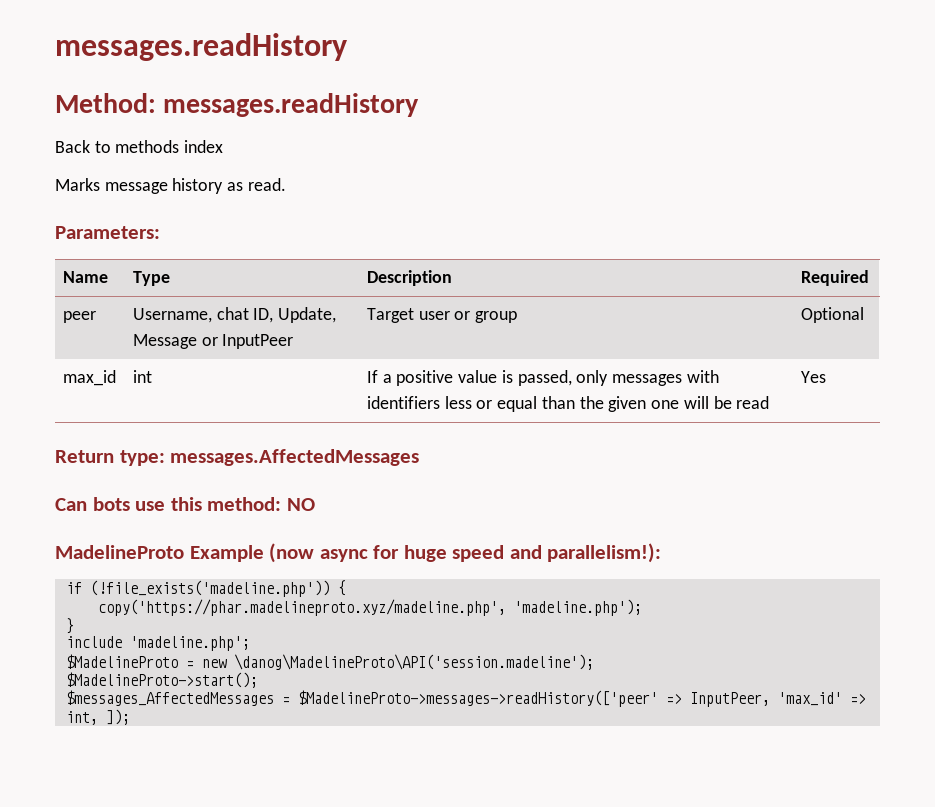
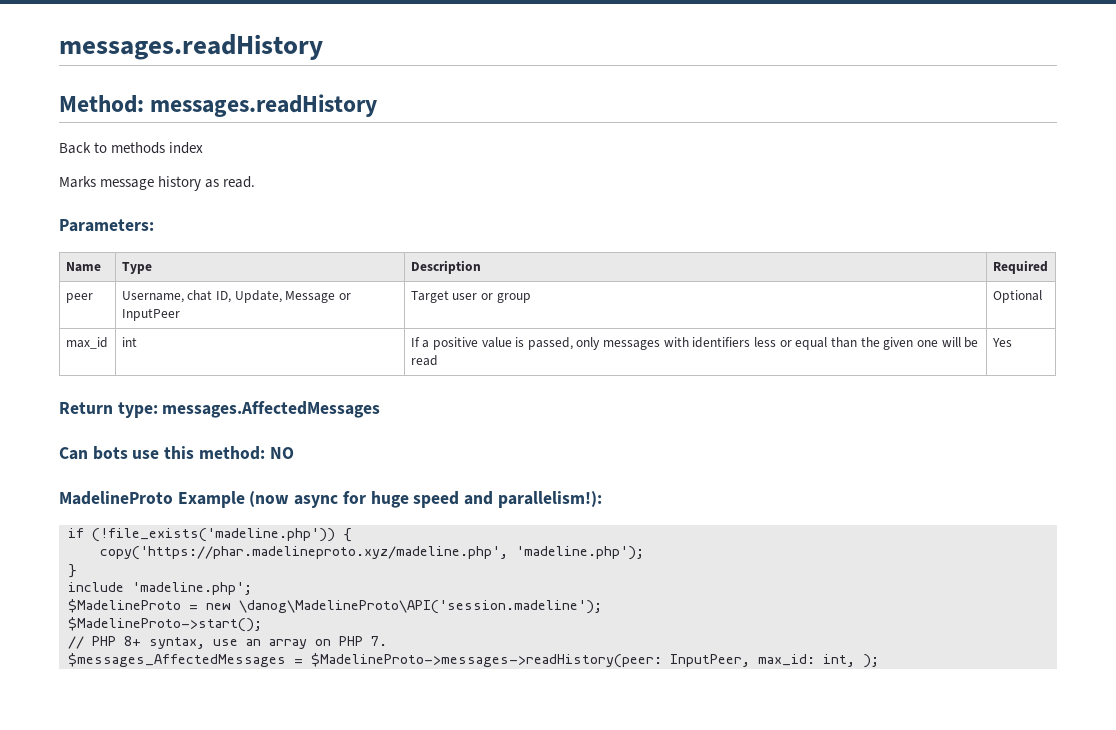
[65,690,866,707] [65,709,130,725] $messages_AffectedMessages = $MadelineProto->messages->readHistory(['peer' => InputPeer, 'max_id' => int, ]); -> [68,636,387,649] [68,653,879,668] // PHP 8+ syntax, use an array on PHP 7. // $messages_AffectedMessages = $MadelineProto->messages->readHistory(peer: InputPeer, max_id: int, );

